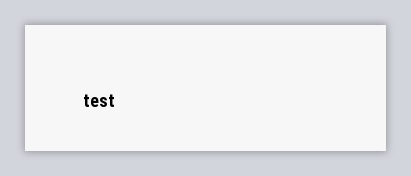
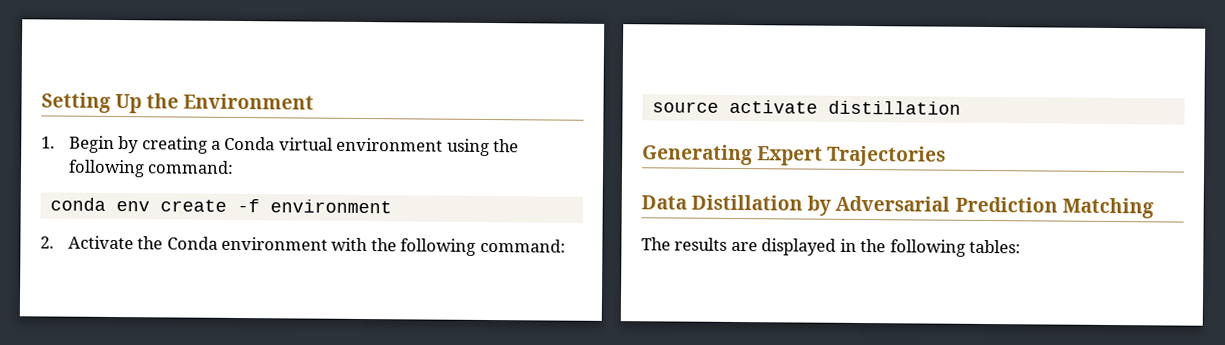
[83,94,115,107] test -> [41,92,315,114] [41,135,520,157] [67,159,235,178] [49,197,392,214] [40,235,566,256] [651,99,961,115] [642,144,947,167] [641,194,1154,219] [641,237,1022,257] Setting Up the Environment // 1. Begin by creating a Conda virtual environment using the following command: // conda env create -f environment // 2. Activate the Conda environment with the following command: // source activate distillation // Generating Expert Trajectories // Data Distillation by Adversarial Prediction Matching // The results are displayed in the following tables:

